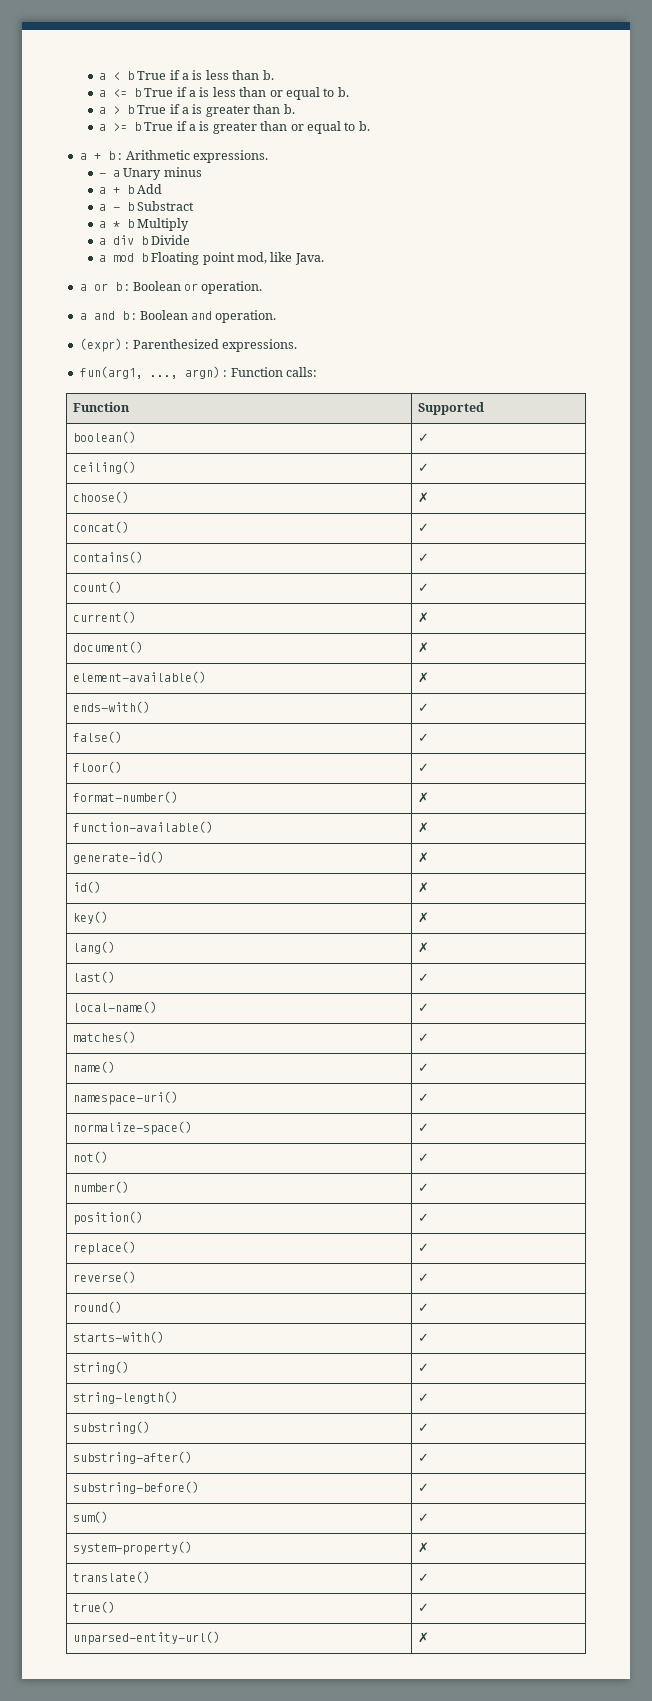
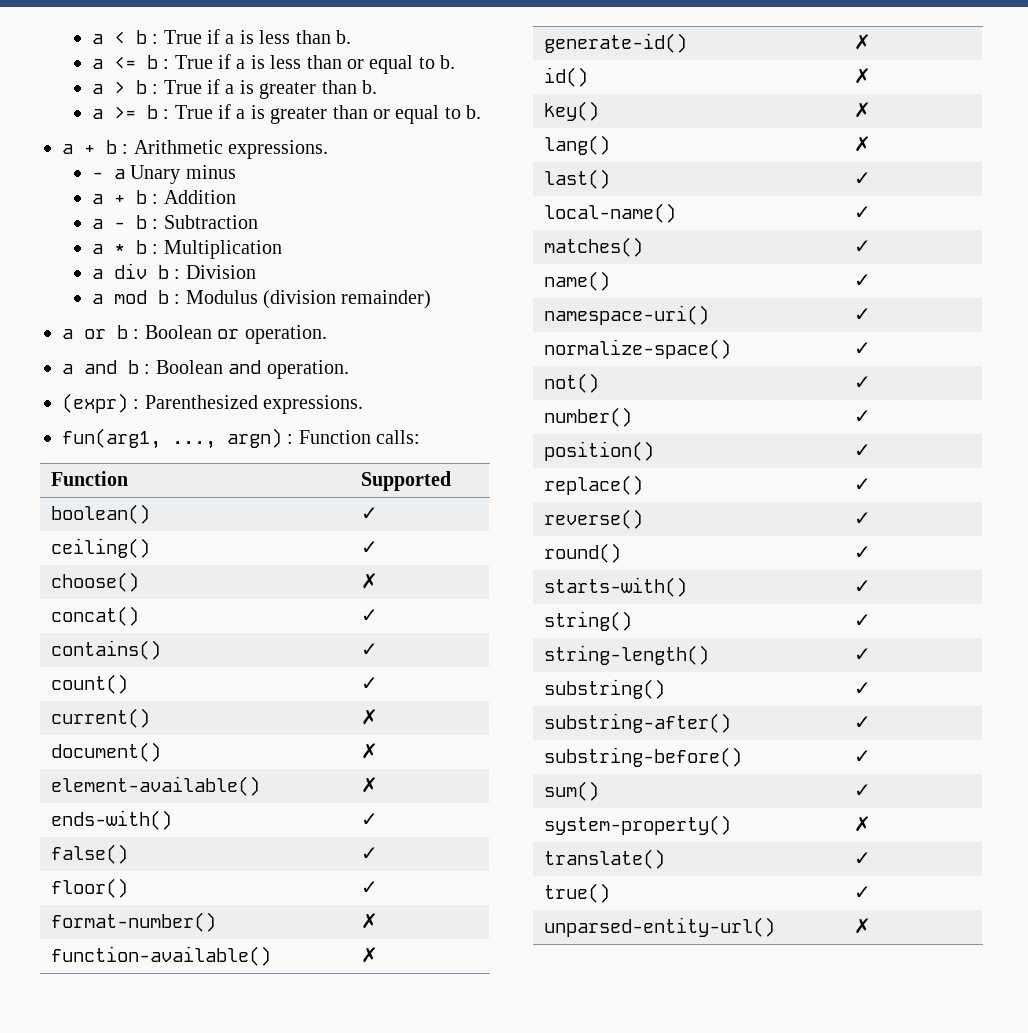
(134, 75) none -> [152,34,159,44] :
(141, 92) none -> [163,59,170,69] :
(134, 109) none -> [152,84,159,94] :
(141, 126) none -> [163,109,170,119] :
[137,184,163,194] Add -> [152,190,236,204] : Addition
[137,201,195,211] Substract -> [152,215,258,229] : Subtraction
[137,218,190,231] Multiply -> [152,240,282,259] : Multiplication
[151,235,191,245] Divide -> [174,265,256,279] : Division
[151,252,324,265] Floating point mod, like Java. -> [174,290,432,309] : Modulus (division remainder)

